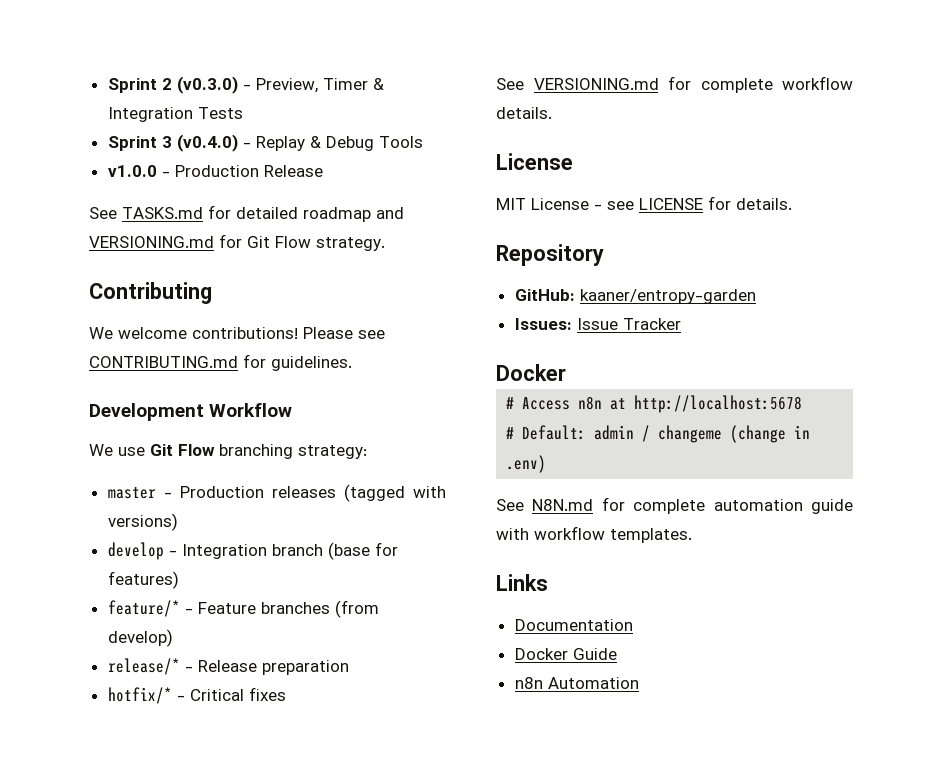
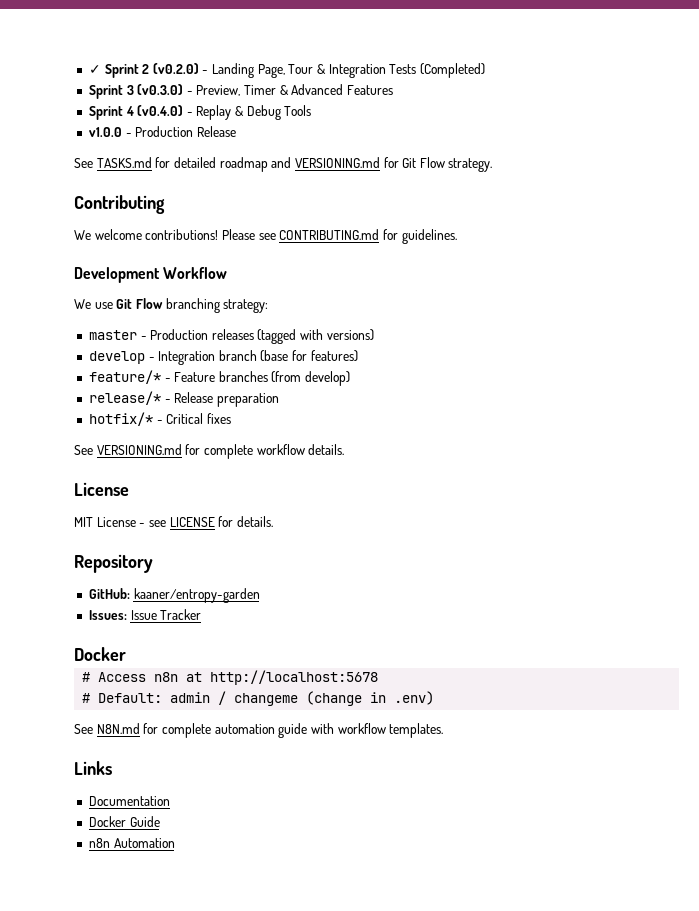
(107, 85) none -> [88,65,101,74] ✓
(172, 84) none -> [152,63,485,78] [88,85,134,99] (v0.2.0) - Landing Page, Tour & Integration Tests (Completed) // Sprint 3
[107,107,243,122] [107,136,172,151] Integration Tests // Sprint 3 -> [291,84,394,95] [88,106,134,120] Advanced Features // Sprint 4

